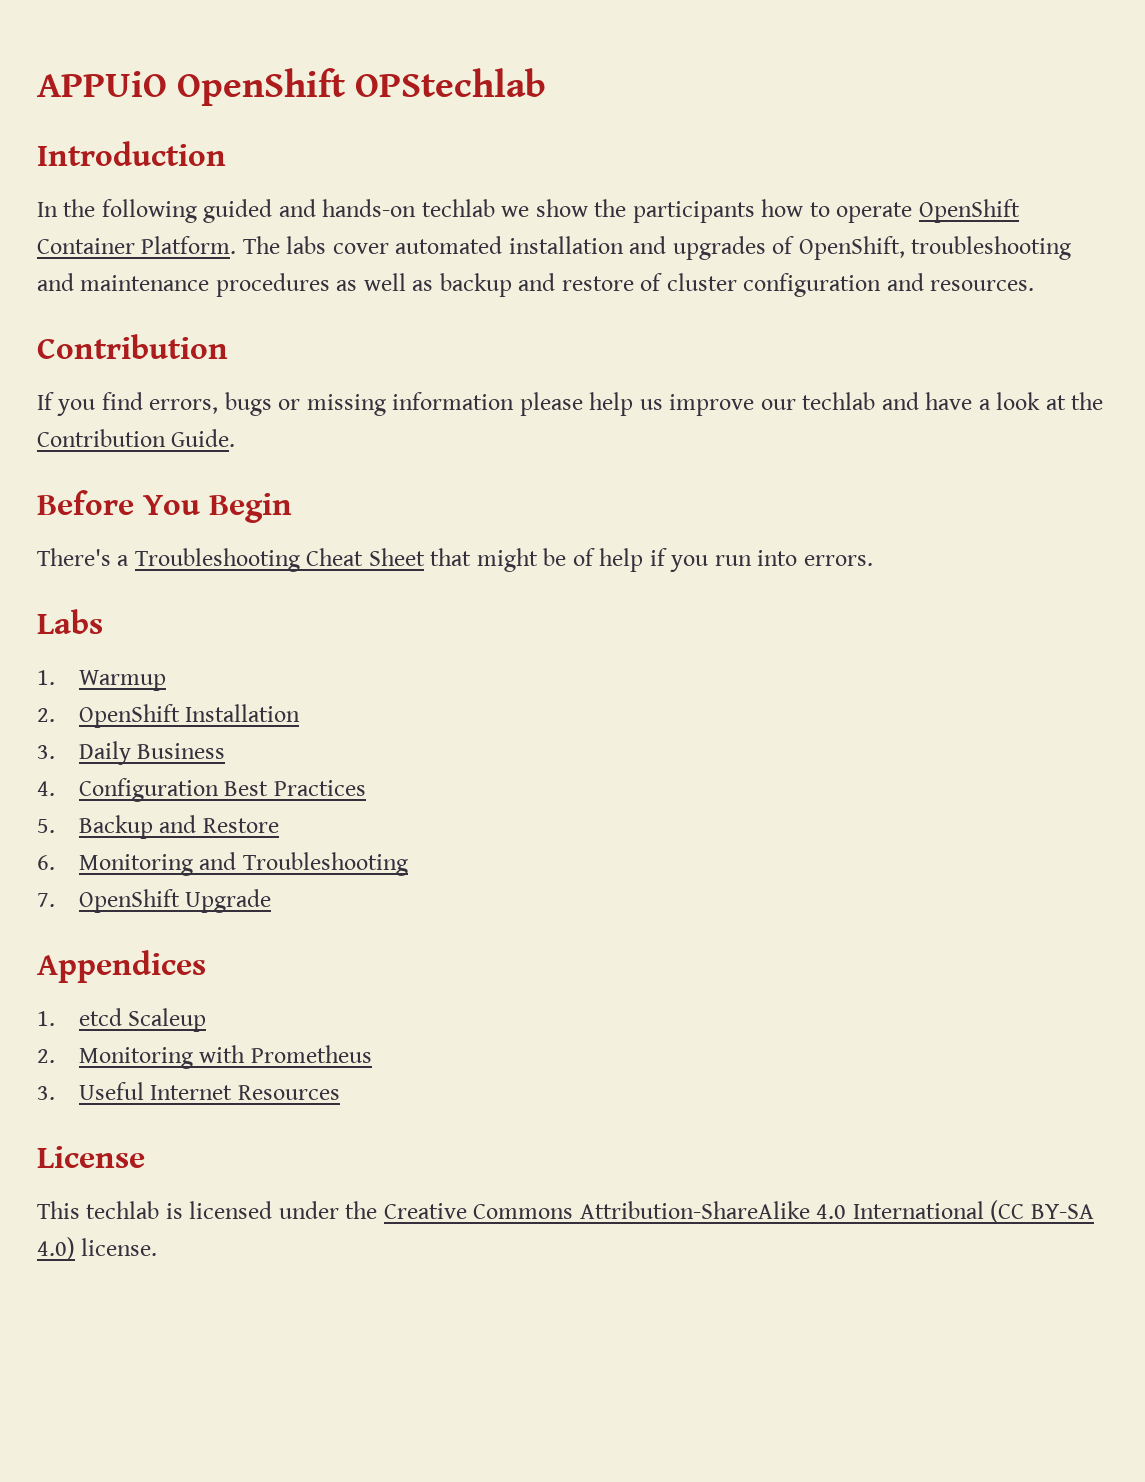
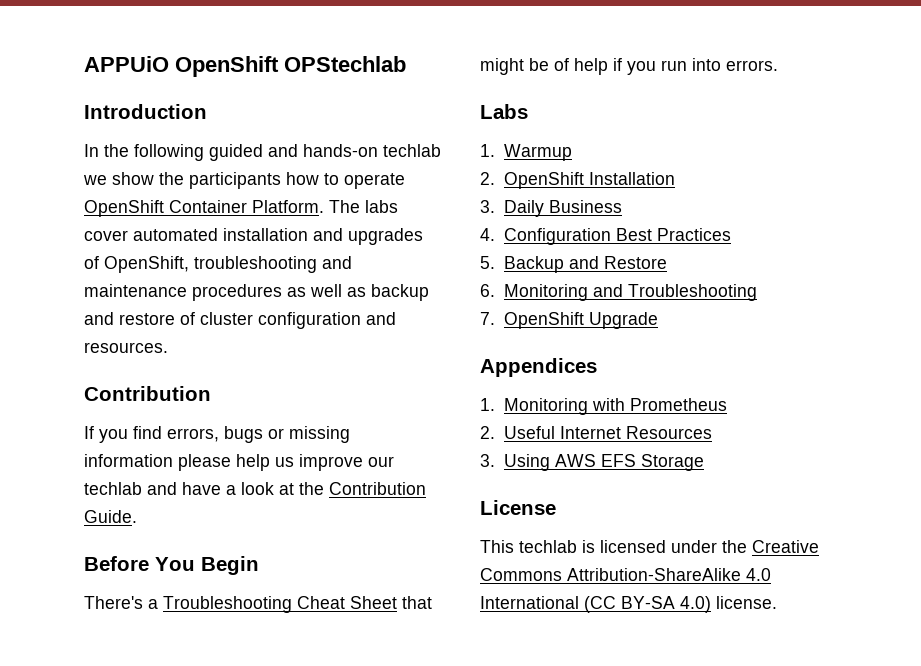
[79,1008,207,1032] [37,1049,55,1063] etcd Scaleup // 2. -> (495, 404) none
[37,1086,55,1100] 3. -> [480,426,495,439] 2.
(340, 1092) none -> [480,454,705,471] // 3. Using AWS EFS Storage

